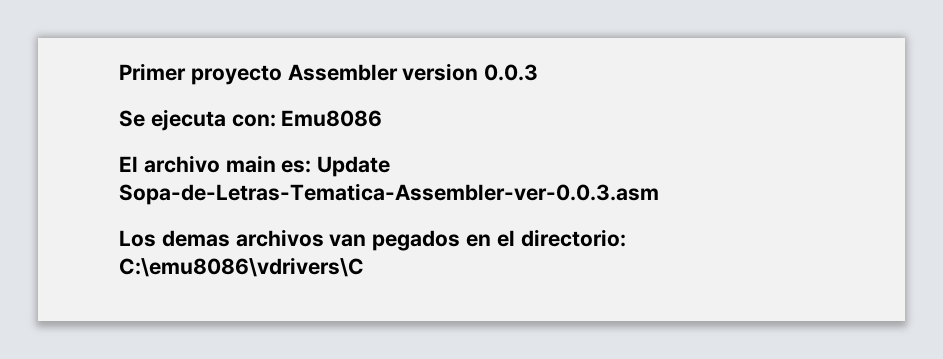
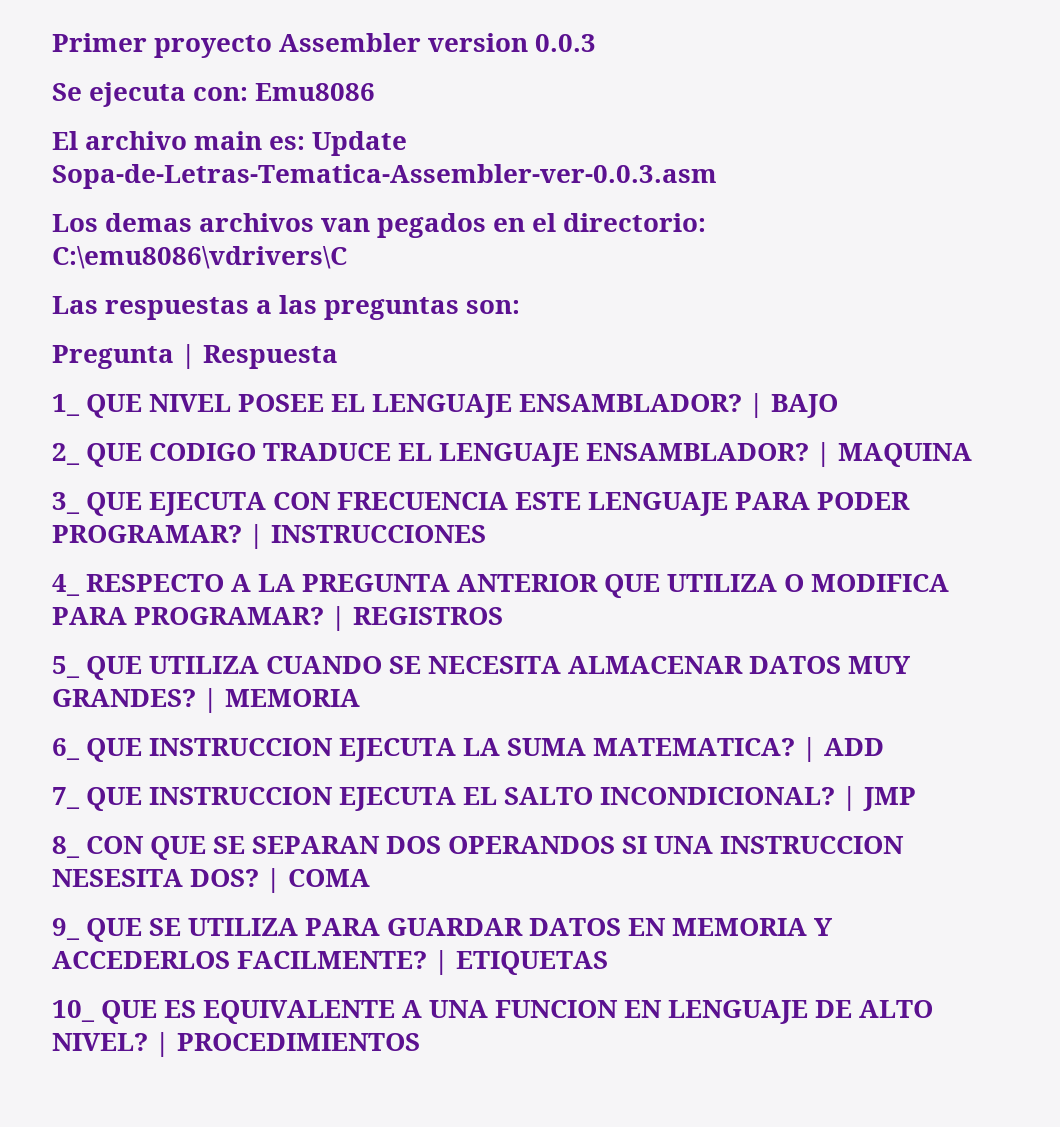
(364, 267) none -> [52,295,521,320] [52,344,339,369] [52,393,839,418] [52,442,973,467] [52,492,911,516] [52,524,487,549] [52,574,950,598] [52,606,504,631] [52,656,912,680] [52,688,361,713] [52,737,885,762] [52,786,917,811] [52,836,905,860] [52,868,371,893] [52,918,834,942] [52,950,609,975] [52,1000,934,1024] [52,1032,421,1057] // Las respuestas a las preguntas son: // Pregunta | Respuesta // 1_ QUE NIVEL POSEE EL LENGUAJE ENSAMBLADOR? | BAJO // 2_ QUE CODIGO TRADUCE EL LENGUAJE ENSAMBLADOR? | MAQUINA // 3_ QUE EJECUTA CON FRECUENCIA ESTE LENGUAJE PARA PODER PROGRAMAR? | INSTRUCCIONES // 4_ RESPECTO A LA PREGUNTA ANTERIOR QUE UTILIZA O MODIFICA PARA PROGRAMAR? | REGISTROS // 5_ QUE UTILIZA CUANDO SE NECESITA ALMACENAR DATOS MUY GRANDES? | MEMORIA // 6_ QUE INSTRUCCION EJECUTA LA SUMA MATEMATICA? | ADD // 7_ QUE INSTRUCCION EJECUTA EL SALTO INCONDICIONAL? | JMP // 8_ CON QUE SE SEPARAN DOS OPERANDOS SI UNA INSTRUCCION NESESITA DOS? | COMA // 9_ QUE SE UTILIZA PARA GUARDAR DATOS EN MEMORIA Y ACCEDERLOS FACILMENTE? | ETIQUETAS // 10_ QUE ES EQUIVALENTE A UNA FUNCION EN LENGUAJE DE ALTO NIVEL? | PROCEDIMIENTOS

